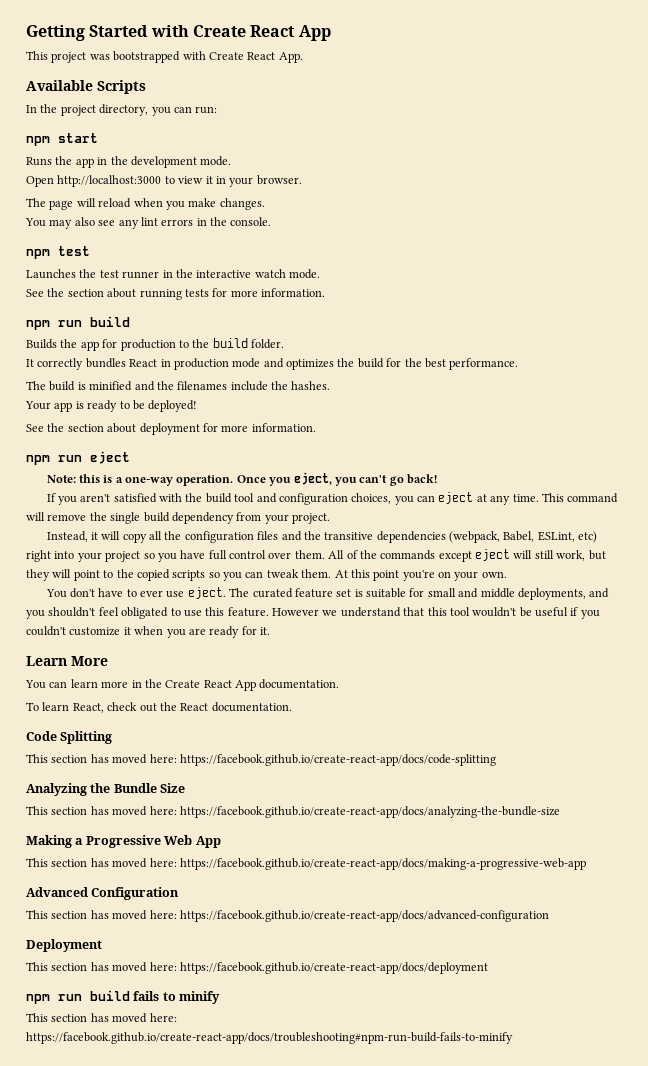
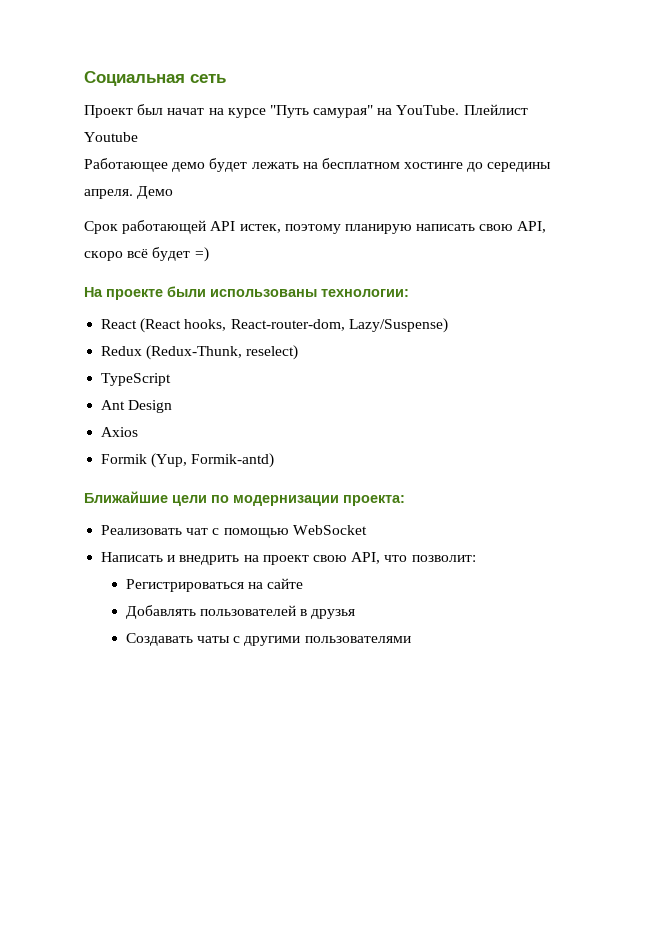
[26,25,331,41] [26,51,303,63] [26,80,146,94] [26,104,218,116] [26,133,98,146] [26,156,232,168] [26,175,302,187] [26,198,265,210] [25,217,272,229] [26,246,90,259] [26,269,320,279] [26,288,325,300] [26,316,130,330] [26,338,284,351] [26,358,519,370] [26,381,331,391] [25,400,198,412] [26,423,316,435] [26,451,130,465] [46,472,438,486] [46,492,619,505] [26,512,330,524] [46,531,598,543] [26,549,606,562] [26,569,507,581] [45,587,610,600] [26,607,600,619] [26,626,270,638] [26,656,108,666] [25,679,340,691] [26,702,292,713] [26,731,113,744] [26,754,496,766] [26,783,186,796] [26,806,560,818] [26,835,221,848] [26,858,586,870] [26,887,180,900] [26,910,549,922] [26,939,102,952] [26,962,488,974] [26,990,221,1004] [26,1013,177,1023] [26,1032,513,1044] Getting Started with Create React App // This project was bootstrapped with Create React App. // Available Scripts // In the project directory, you can run: // npm start // Runs the app in the development mode. // Open http://localhost:3000 to view it in your browser. // The page will reload when you make changes. // You may also see any lint errors in the console. // npm test // Launches the test runner in the interactive watch mode. // See the section about running tests for more information. // npm run build // Builds the app for production to the build folder. // It correctly bundles React in production mode and optimizes the build for the best performance. // The build is minified and the filenames include the hashes. // Your app is ready to be deployed! // See the section about deployment for more information. // npm run eject // Note: this is a one-way operation. Once you eject, you can't go back! // If you aren't satisfied with the build tool and configuration choices, you can eject at any time. This command will remove the single build dependency from your project. // Instead, it will copy all the configuration files and the transitive dependencies (webpack, Babel, ESLint, etc) right into your project so you have full control over them. All of the commands except eject will still work, but they will point to the copied scripts so you can tweak them. At this point you're on your own. // You don't have to ever use eject. The curated feature set is suitable for small and middle deployments, and you shouldn't feel obligated to use this feature. However we understand that this tool wouldn't be useful if you couldn't customize it when you are ready for it. // Learn More // You can learn more in the Create React App documentation. // To learn React, check out the React documentation. // Code Splitting // This section has moved here: https://facebook.github.io/create-react-app/docs/code-splitting // Analyzing the Bundle Size // This section has moved here: https://facebook.github.io/create-react-app/docs/analyzing-the-bundle-size // Making a Progressive Web App // This section has moved here: https://facebook.github.io/create-react-app/docs/making-a-progressive-web-app // Advanced Configuration // This section has moved here: https://facebook.github.io/create-react-app/docs/advanced-configuration // Deployment // This section has moved here: https://facebook.github.io/create-react-app/docs/deployment // npm run build fails to minify // This section has moved here: https://facebook.github.io/create-react-app/docs/troubleshooting#npm-run-build-fails-to-minify -> [84,71,226,86] [84,104,528,118] [84,132,138,142] [84,158,552,172] [84,186,174,199] [84,220,547,234] [84,247,209,262] [84,286,409,300] [101,318,448,333] [101,345,299,360] [101,373,172,386] [101,400,173,413] [101,427,139,437] [101,453,275,468] [84,491,405,506] [101,525,367,538] [101,552,476,565] [125,578,304,592] [125,605,356,619] [125,633,411,646] Социальная сеть // Проект был начат на курсе "Путь самурая" на YouTube. Плейлист Youtube // Работающее демо будет лежать на бесплатном хостинге до середины апреля. Демо // Срок работающей API истек, поэтому планирую написать свою API, скоро всё будет =) // На проекте были использованы технологии: // React (React hooks, React-router-dom, Lazy/Suspense) // Redux (Redux-Thunk, reselect) // TypeScript // Ant Design // Axios // Formik (Yup, Formik-antd) // Ближайшие цели по модернизации проекта: // Реализовать чат с помощью WebSocket // Написать и внедрить на проект свою API, что позволит: // Регистрироваться на сайте // Добавлять пользователей в друзья // Создавать чаты с другими пользователями

